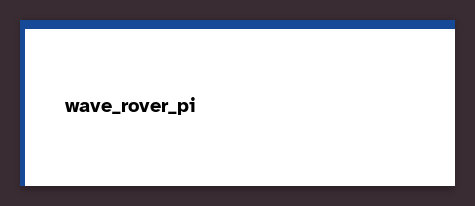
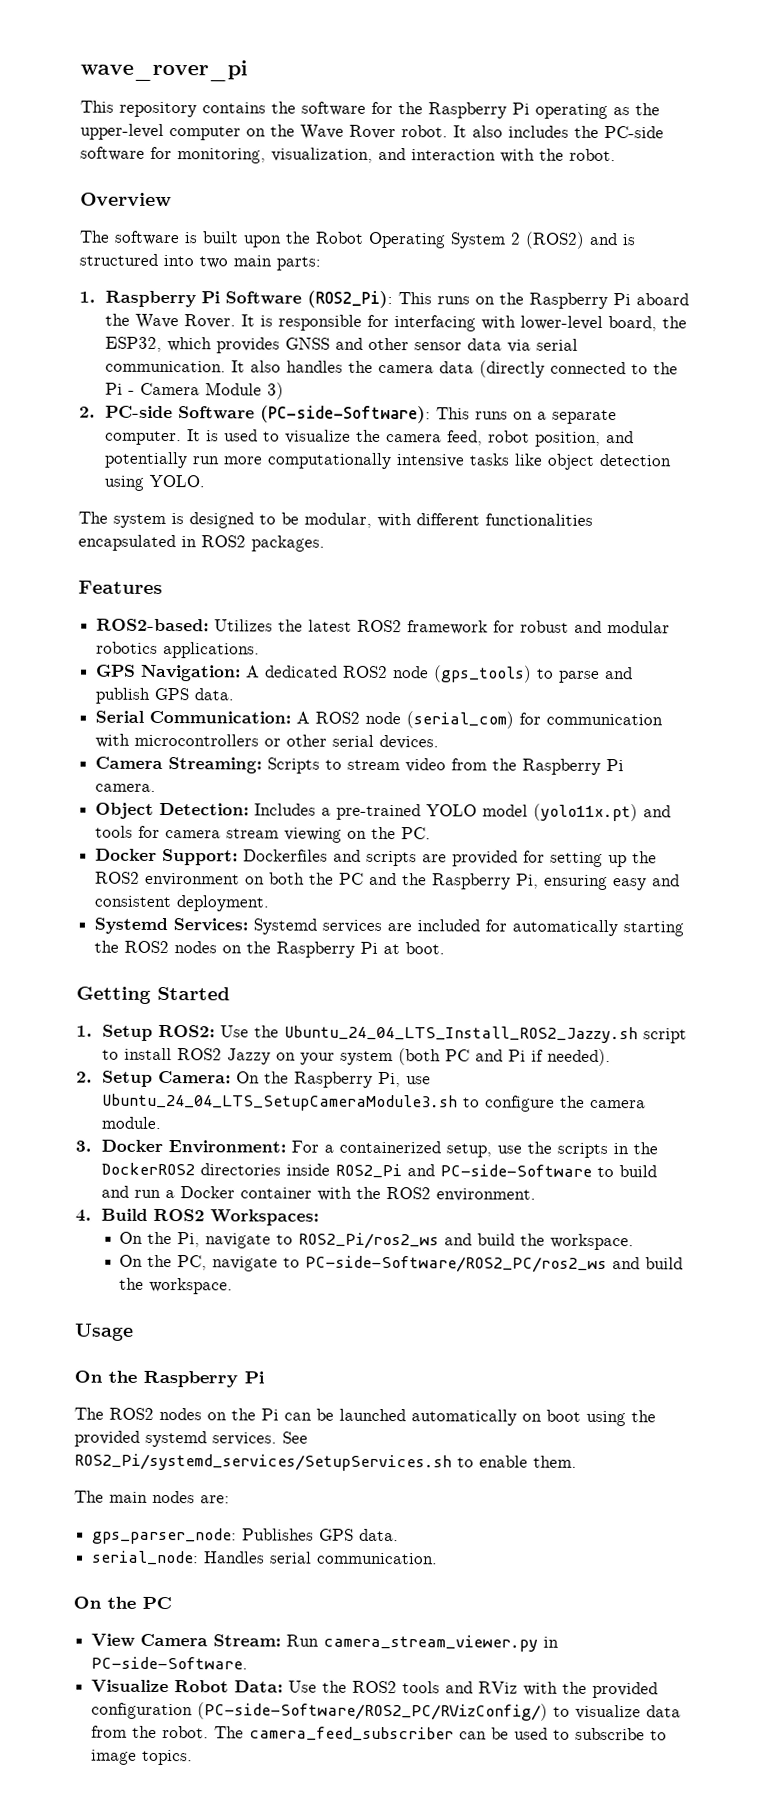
(195, 106) none -> [80,100,660,120] [80,123,664,141] [80,146,616,164] [80,192,172,207] [79,230,636,249] [79,253,321,271] [79,290,690,310] [105,313,688,332] [105,336,579,354] [105,360,679,378] [105,382,285,400] [79,405,618,425] [105,429,635,447] [104,451,673,470] [104,474,206,491] [78,511,593,529] [78,534,325,552] [78,580,163,594] [96,618,671,635] [96,641,261,659] [96,664,634,683] [95,687,235,704] [95,710,664,729] [95,733,440,750] [95,756,625,775] [95,783,157,792] [95,802,672,822] [95,825,432,843] [95,848,658,868] [95,871,681,891] [94,895,271,912] [94,917,685,937] [94,940,446,958] [76,986,230,1004] [76,1024,688,1044] [102,1047,612,1067] [76,1070,432,1088] [102,1093,647,1112] [101,1116,163,1129] [75,1139,659,1159] [101,1162,658,1179] [101,1185,537,1202] [75,1208,320,1226] [119,1231,635,1251] [119,1254,684,1274] [119,1277,234,1295] [75,1323,134,1341] [74,1370,265,1388] [74,1407,656,1427] [74,1430,308,1448] [74,1453,577,1472] [74,1490,230,1504] [92,1527,400,1545] [91,1550,439,1566] [73,1596,172,1610] [91,1633,560,1652] [91,1656,249,1670] [91,1679,659,1699] [91,1702,682,1721] [91,1725,668,1742] [91,1749,194,1766] // This repository contains the software for the Raspberry Pi operating as the upper-level computer on the Wave Rover robot. It also includes the PC-side software for monitoring, visualization, and interaction with the robot. // Overview // The software is built upon the Robot Operating System 2 (ROS2) and is structured into two main parts: // 1. Raspberry Pi Software (ROS2_Pi): This runs on the Raspberry Pi aboard the Wave Rover. It is responsible for interfacing with lower-level board, the ESP32, which provides GNSS and other sensor data via serial communication. It also handles the camera data (directly connected to the Pi - Camera Module 3) // 2. PC-side Software (PC-side-Software): This runs on a separate computer. It is used to visualize the camera feed, robot position, and potentially run more computationally intensive tasks like object detection using YOLO. // The system is designed to be modular, with different functionalities encapsulated in ROS2 packages. // Features // ROS2-based: Utilizes the latest ROS2 framework for robust and modular robotics applications. // GPS Navigation: A dedicated ROS2 node (gps_tools) to parse and publish GPS data. // Serial Communication: A ROS2 node (serial_com) for communication with microcontrollers or other serial devices. // Camera Streaming: Scripts to stream video from the Raspberry Pi camera. // Object Detection: Includes a pre-trained YOLO model (yolo11x.pt) and tools for camera stream viewing on the PC. // Docker Support: Dockerfiles and scripts are provided for setting up the ROS2 environment on both the PC and the Raspberry Pi, ensuring easy and consistent deployment. // Systemd Services: Systemd services are included for automatically starting the ROS2 nodes on the Raspberry Pi at boot. // Getting Started // 1. Setup ROS2: Use the Ubuntu_24_04_LTS_Install_ROS2_Jazzy.sh script to install ROS2 Jazzy on your system (both PC and Pi if needed). // 2. Setup Camera: On the Raspberry Pi, use Ubuntu_24_04_LTS_SetupCameraModule3.sh to configure the camera module. // 3. Docker Environment: For a containerized setup, use the scripts in the DockerROS2 directories inside ROS2_Pi and PC-side-Software to build and run a Docker container with the ROS2 environment. // 4. Build ROS2 Workspaces: // On the Pi, navigate to ROS2_Pi/ros2_ws and build the workspace. // On the PC, navigate to PC-side-Software/ROS2_PC/ros2_ws and build the workspace. // Usage // On the Raspberry Pi // The ROS2 nodes on the Pi can be launched automatically on boot using the provided systemd services. See ROS2_Pi/systemd_services/SetupServices.sh to enable them. // The main nodes are: // gps_parser_node: Publishes GPS data. // serial_node: Handles serial communication. // On the PC // View Camera Stream: Run camera_stream_viewer.py in PC-side-Software. // Visualize Robot Data: Use the ROS2 tools and RViz with the provided configuration (PC-side-Software/ROS2_PC/RVizConfig/) to visualize data from the robot. The camera_feed_subscriber can be used to subscribe to image topics.

